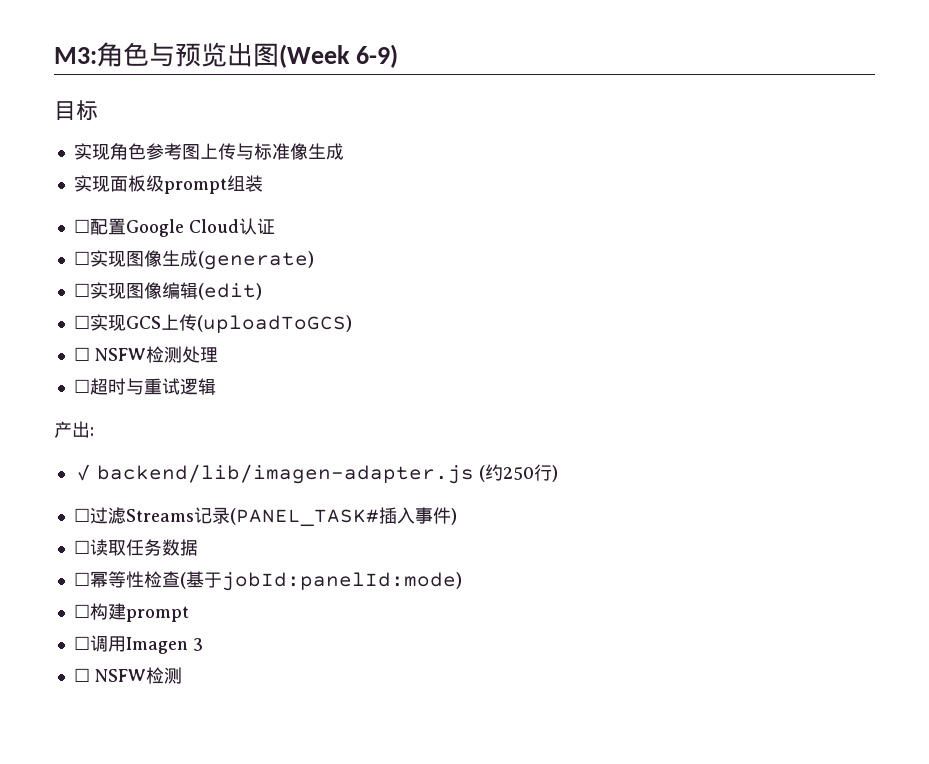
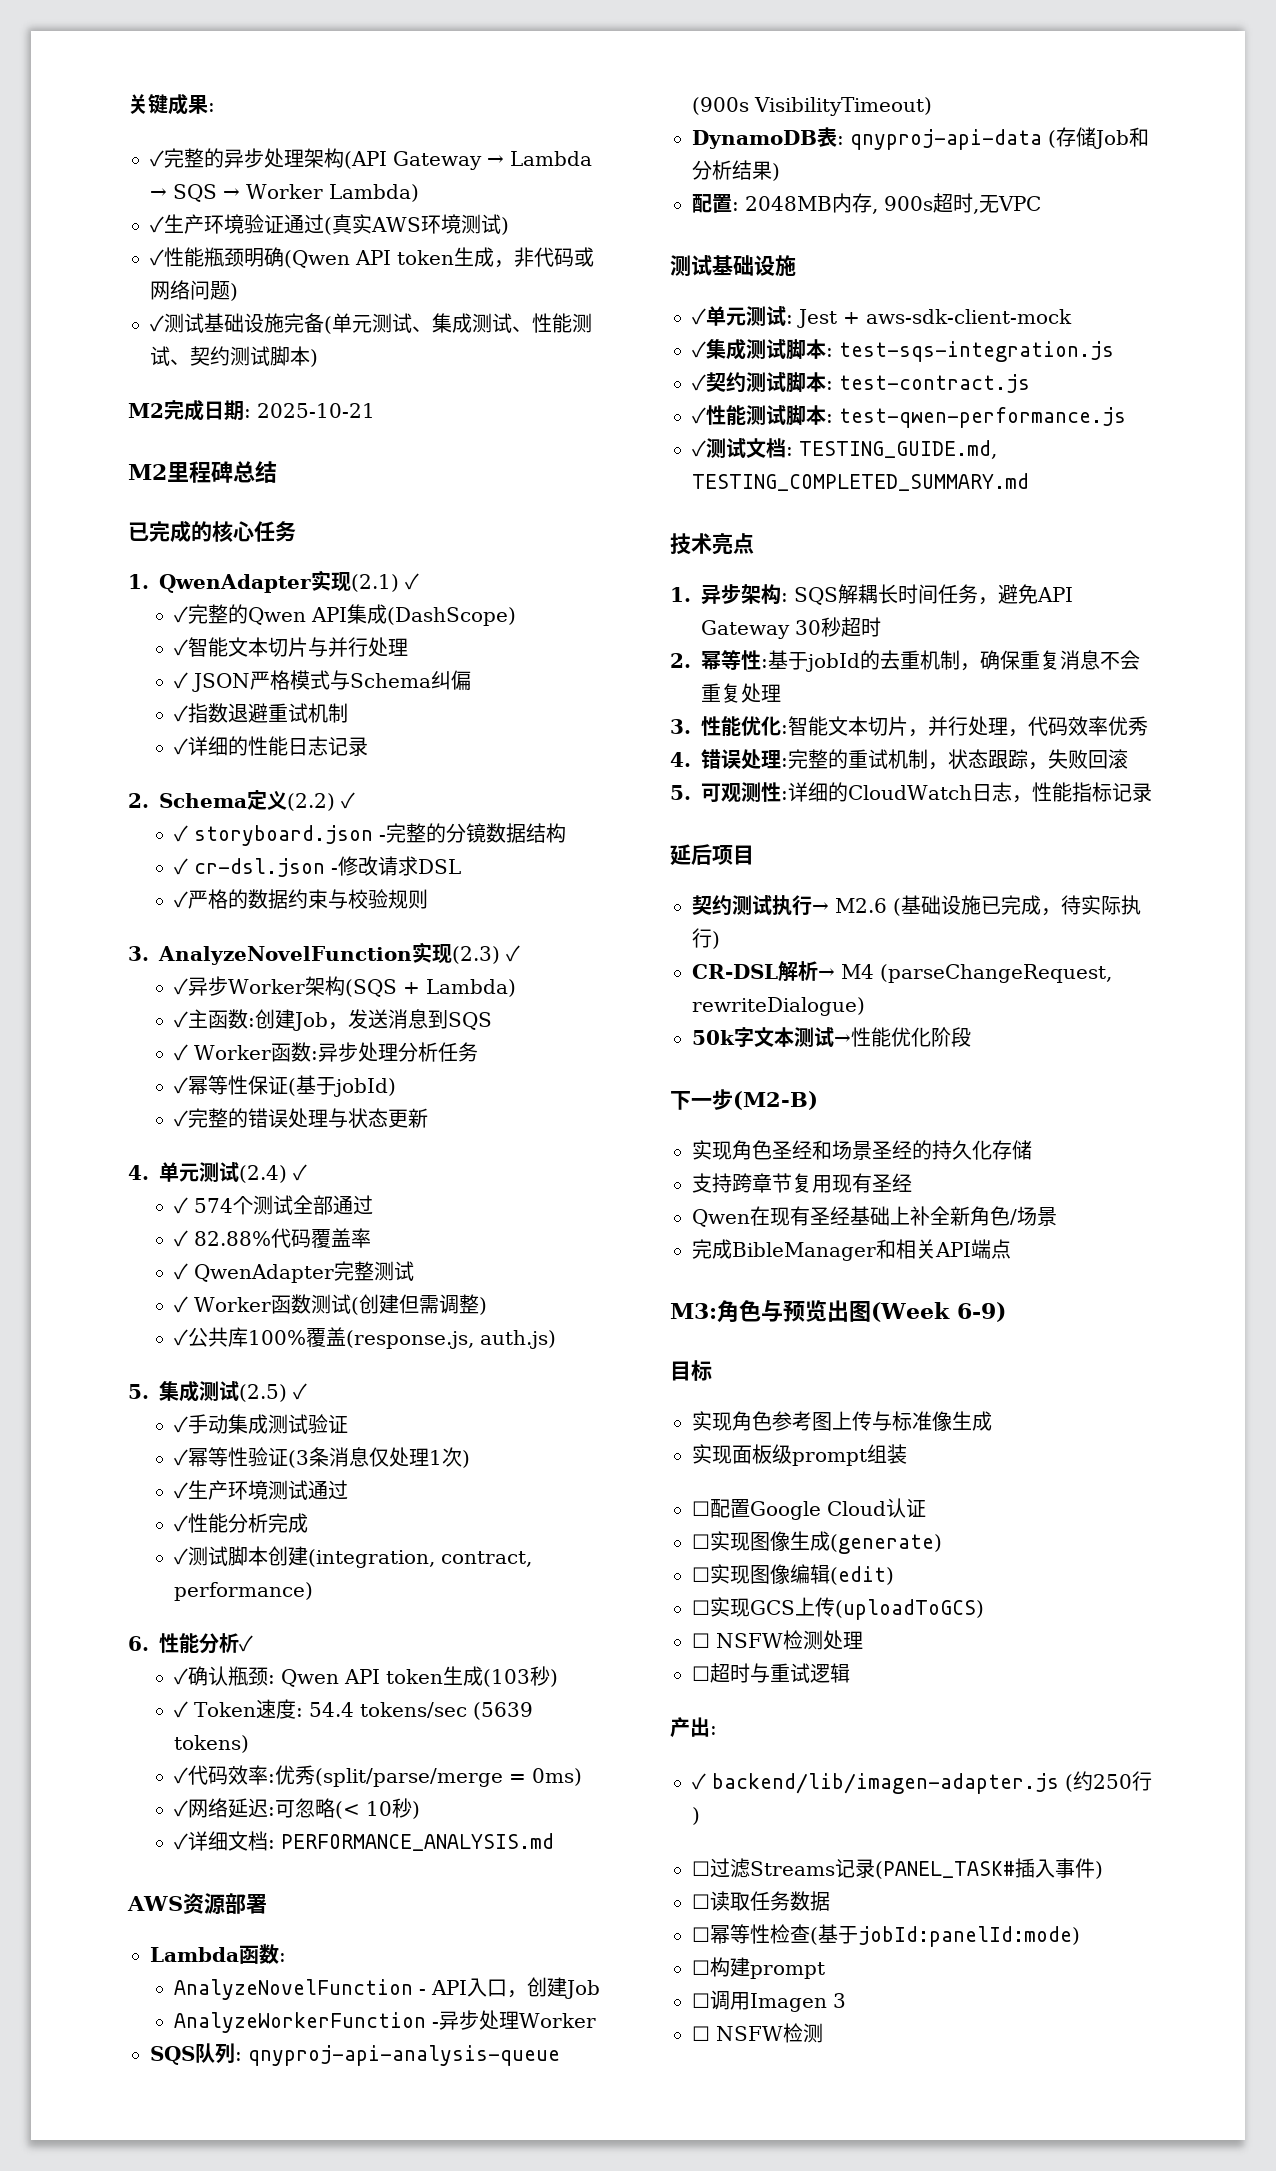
(54, 55) none -> [128,93,215,115] [150,148,592,170] [150,184,419,202] [150,214,509,235] [150,247,594,268] [150,280,238,301] [150,313,592,334] [150,346,318,367] [128,399,375,421] [128,461,277,483] [128,520,296,543] [128,570,419,593] [174,604,517,626] [174,637,409,657] [174,670,472,692] [174,703,349,723] [174,736,369,756] [128,790,355,811] [174,823,567,846] [174,856,462,877] [174,889,429,909] [128,942,520,965] [174,976,517,997] [174,1009,493,1031] [174,1042,479,1062] [174,1075,397,1097] [174,1108,429,1128] [128,1162,307,1183] [174,1195,374,1215] [174,1228,372,1248] [174,1261,415,1283] [174,1294,488,1315] [174,1327,557,1349] [128,1380,307,1402] [174,1414,349,1434] [174,1447,471,1468] [174,1480,349,1500] [174,1513,309,1533] [174,1546,533,1568] [174,1582,314,1601] [128,1633,253,1654] [174,1666,559,1687] [174,1699,534,1720] [174,1735,250,1753] [174,1765,583,1787] [174,1798,421,1819] [174,1831,555,1851] [127,1893,267,1915] [150,1944,286,1964] [174,1977,601,2000] [174,2010,597,2033] [150,2043,560,2066] [692,97,932,116] [692,127,1149,150] [692,160,780,181] [692,193,1041,214] [670,255,796,276] [692,306,1072,328] [692,338,1114,362] [692,372,1030,393] [692,405,1126,428] [692,438,997,459] [692,473,1029,491] [670,533,754,555] [670,584,1073,605] [701,617,881,639] [670,650,1140,672] [701,683,781,703] [670,716,1148,737] [670,749,1128,770] [670,782,1152,803] [670,844,754,865] [692,895,1141,916] [692,928,720,949] [692,961,1112,983] [692,997,865,1016] [692,1027,971,1047] [670,1089,818,1110] [692,1140,1032,1160] [692,1173,912,1193] [692,1206,1057,1227] [692,1239,1011,1261] 关键成果: // ✓完整的异步处理架构(API Gateway → Lambda → SQS → Worker Lambda) // ✓生产环境验证通过(真实AWS环境测试) // ✓性能瓶颈明确(Qwen API token生成，非代码或网络问题) // ✓测试基础设施完备(单元测试、集成测试、性能测试、契约测试脚本) // M2完成日期: 2025-10-21 // M2里程碑总结 // 已完成的核心任务 // 1. QwenAdapter实现(2.1) ✓ // ✓完整的Qwen API集成(DashScope) // ✓智能文本切片与并行处理 // ✓ JSON严格模式与Schema纠偏 // ✓指数退避重试机制 // ✓详细的性能日志记录 // 2. Schema定义(2.2) ✓ // ✓ storyboard.json -完整的分镜数据结构 // ✓ cr-dsl.json -修改请求DSL // ✓严格的数据约束与校验规则 // 3. AnalyzeNovelFunction实现(2.3) ✓ // ✓异步Worker架构(SQS + Lambda) // ✓主函数:创建Job，发送消息到SQS // ✓ Worker函数:异步处理分析任务 // ✓幂等性保证(基于jobId) // ✓完整的错误处理与状态更新 // 4.单元测试(2.4) ✓ // ✓ 574个测试全部通过 // ✓ 82.88%代码覆盖率 // ✓ QwenAdapter完整测试 // ✓ Worker函数测试(创建但需调整) // ✓公共库100%覆盖(response.js, auth.js) // 5.集成测试(2.5) ✓ // ✓手动集成测试验证 // ✓幂等性验证(3条消息仅处理1次) // ✓生产环境测试通过 // ✓性能分析完成 // ✓测试脚本创建(integration, contract, performance) // 6.性能分析✓ // ✓确认瓶颈: Qwen API token生成(103秒) // ✓ Token速度: 54.4 tokens/sec (5639 tokens) // ✓代码效率:优秀(split/parse/merge = 0ms) // ✓网络延迟:可忽略(< 10秒) // ✓详细文档: PERFORMANCE_ANALYSIS.md // AWS资源部署 // Lambda函数: // AnalyzeNovelFunction - API入口，创建Job // AnalyzeWorkerFunction -异步处理Worker // SQS队列: qnyproj-api-analysis-queue (900s VisibilityTimeout) // DynamoDB表: qnyproj-api-data (存储Job和分析结果) // 配置: 2048MB内存, 900s超时,无VPC // 测试基础设施 // ✓单元测试: Jest + aws-sdk-client-mock // ✓集成测试脚本: test-sqs-integration.js // ✓契约测试脚本: test-contract.js // ✓性能测试脚本: test-qwen-performance.js // ✓测试文档: TESTING_GUIDE.md, TESTING_COMPLETED_SUMMARY.md // 技术亮点 // 1.异步架构: SQS解耦长时间任务，避免API Gateway 30秒超时 // 2.幂等性:基于jobId的去重机制，确保重复消息不会重复处理 // 3.性能优化:智能文本切片，并行处理，代码效率优秀 // 4.错误处理:完整的重试机制，状态跟踪，失败回滚 // 5.可观测性:详细的CloudWatch日志，性能指标记录 // 延后项目 // 契约测试执行→ M2.6 (基础设施已完成，待实际执行) // CR-DSL解析→ M4 (parseChangeRequest, rewriteDialogue) // 50k字文本测试→性能优化阶段 // 下一步(M2-B) // 实现角色圣经和场景圣经的持久化存储 // 支持跨章节复用现有圣经 // Qwen在现有圣经基础上补全新角色/场景 // 完成BibleManager和相关API端点 //

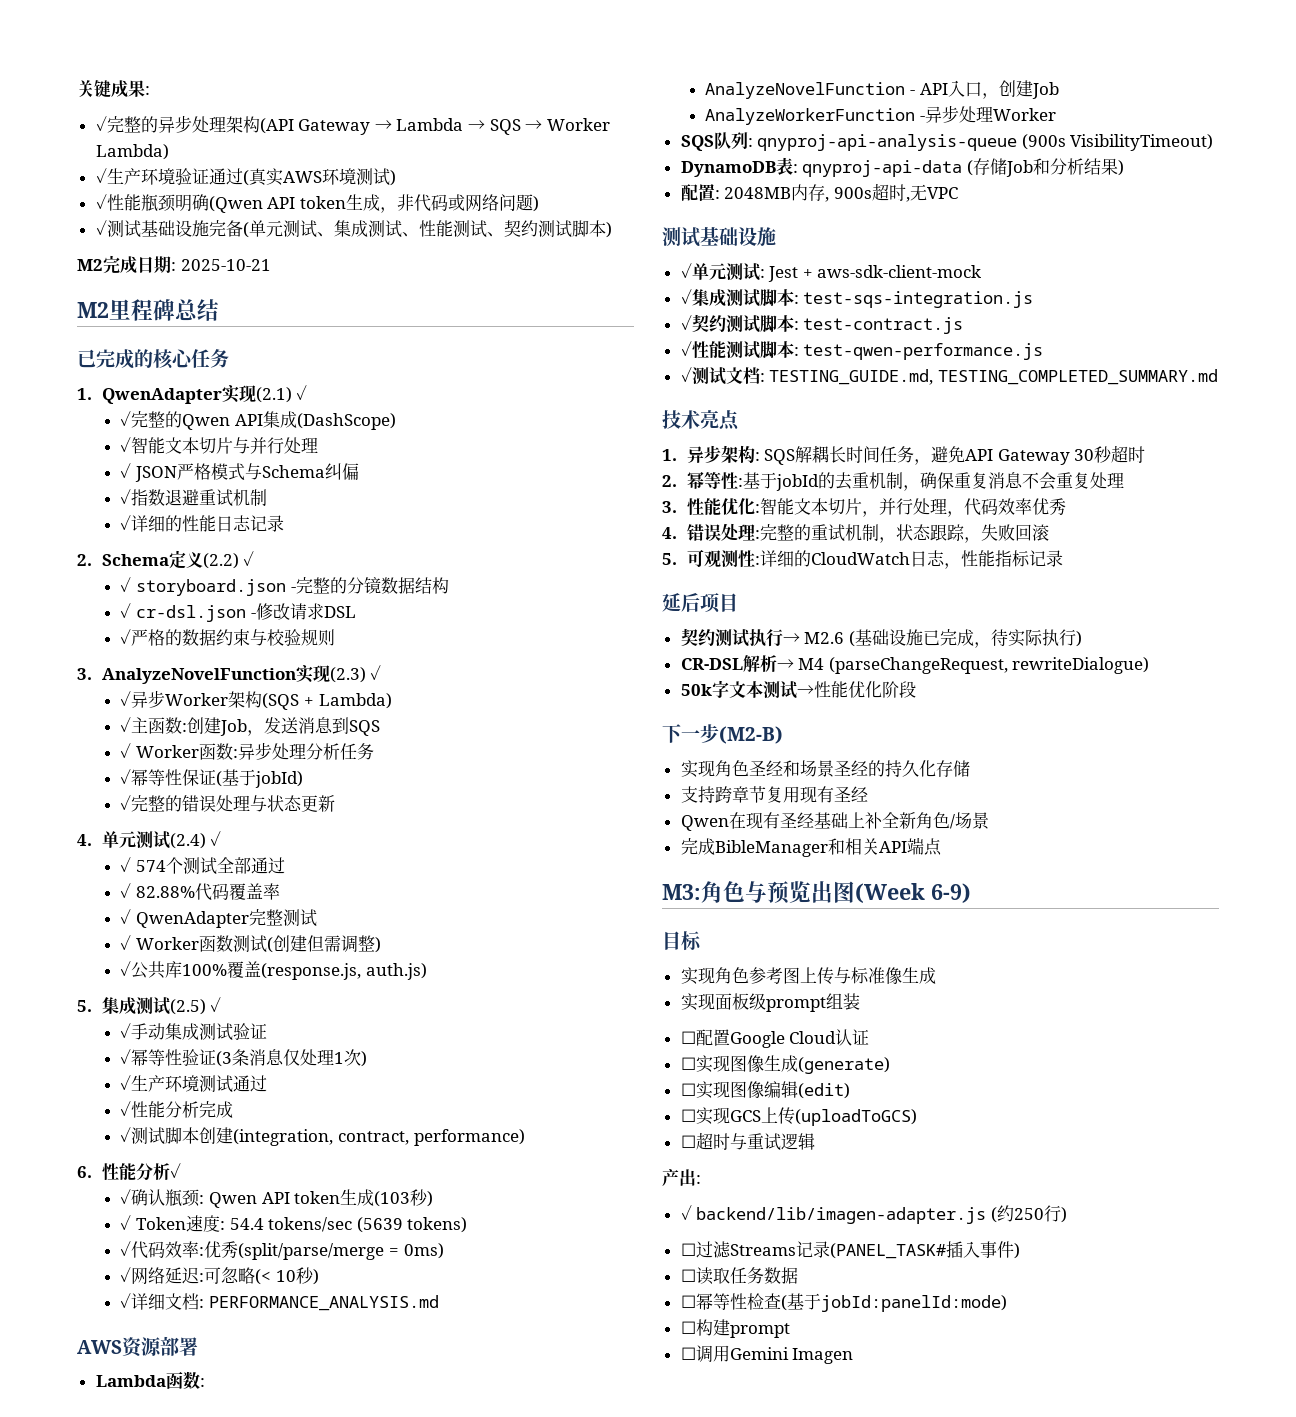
[692,1630,863,1650] // ☐ NSFW检测处理 -> (917, 1117) none
[750,1993,846,2012] [692,2023,823,2043] Imagen 3 // ☐ NSFW检测 -> [729,1347,854,1364] Gemini Imagen

